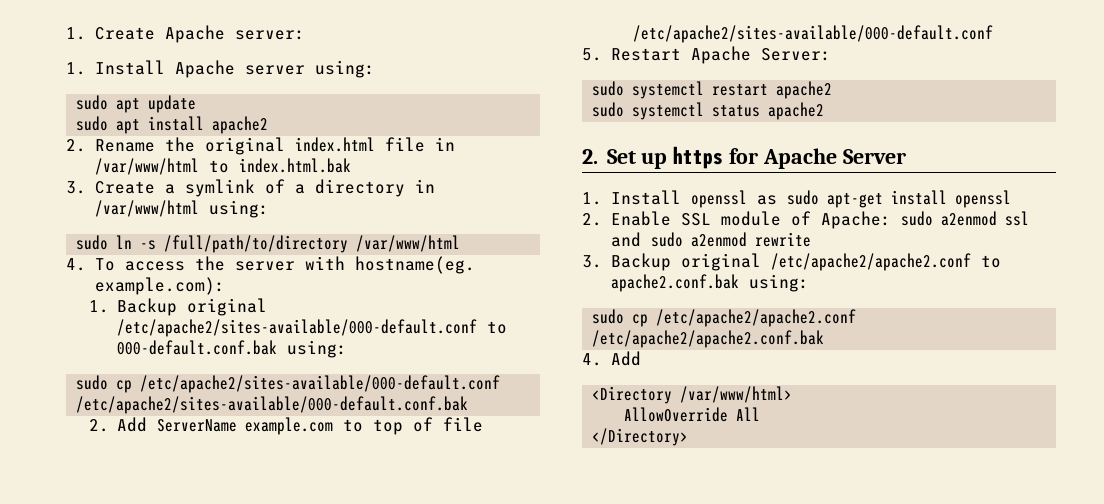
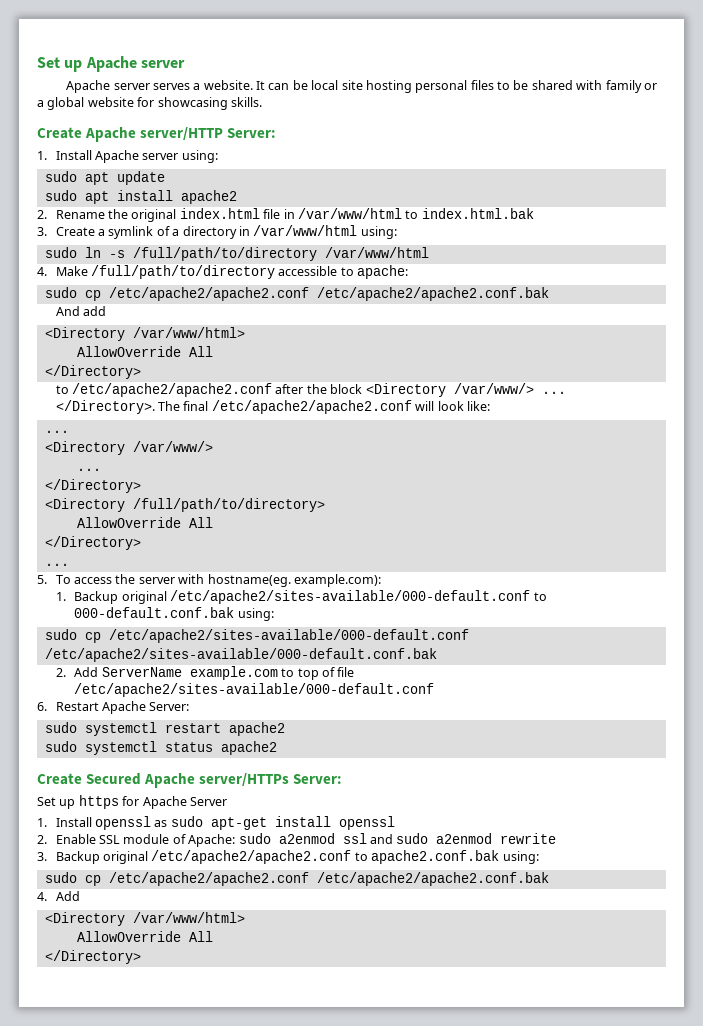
[66,25,305,43] 1. Create Apache server: -> [37,56,185,72] [66,80,657,93] [37,97,262,110] [37,127,277,142] Set up Apache server // Apache server serves a website. It can be local site hosting personal files to be shared with family or a global website for showcasing skills. // Create Apache server/HTTP Server:
(86, 264) none -> [55,265,409,279] [44,287,549,301] [55,306,107,316] [44,327,245,341] [76,346,213,357] [44,365,141,379] [55,383,566,397] [55,400,490,414] [44,430,69,433] [44,441,213,455] [76,468,101,471] [44,479,141,493] [44,498,325,512] [76,517,213,528] [44,536,141,550] [44,563,69,566] [37,575,47,584] Make /full/path/to/directory accessible to apache: // sudo cp /etc/apache2/apache2.conf /etc/apache2/apache2.conf.bak // And add // <Directory /var/www/html> // AllowOverride All // </Directory> // to /etc/apache2/apache2.conf after the block <Directory /var/www/> ... </Directory>. The final /etc/apache2/apache2.conf will look like: // ... // <Directory /var/www/> // ... // </Directory> // <Directory /full/path/to/directory> // AllowOverride All // </Directory> // ... // 5.
[582,48,602,61] 5. -> [37,702,47,711] 6.
[582,149,598,164] 2. -> [37,773,343,788] Create Secured Apache server/HTTPs Server: //

